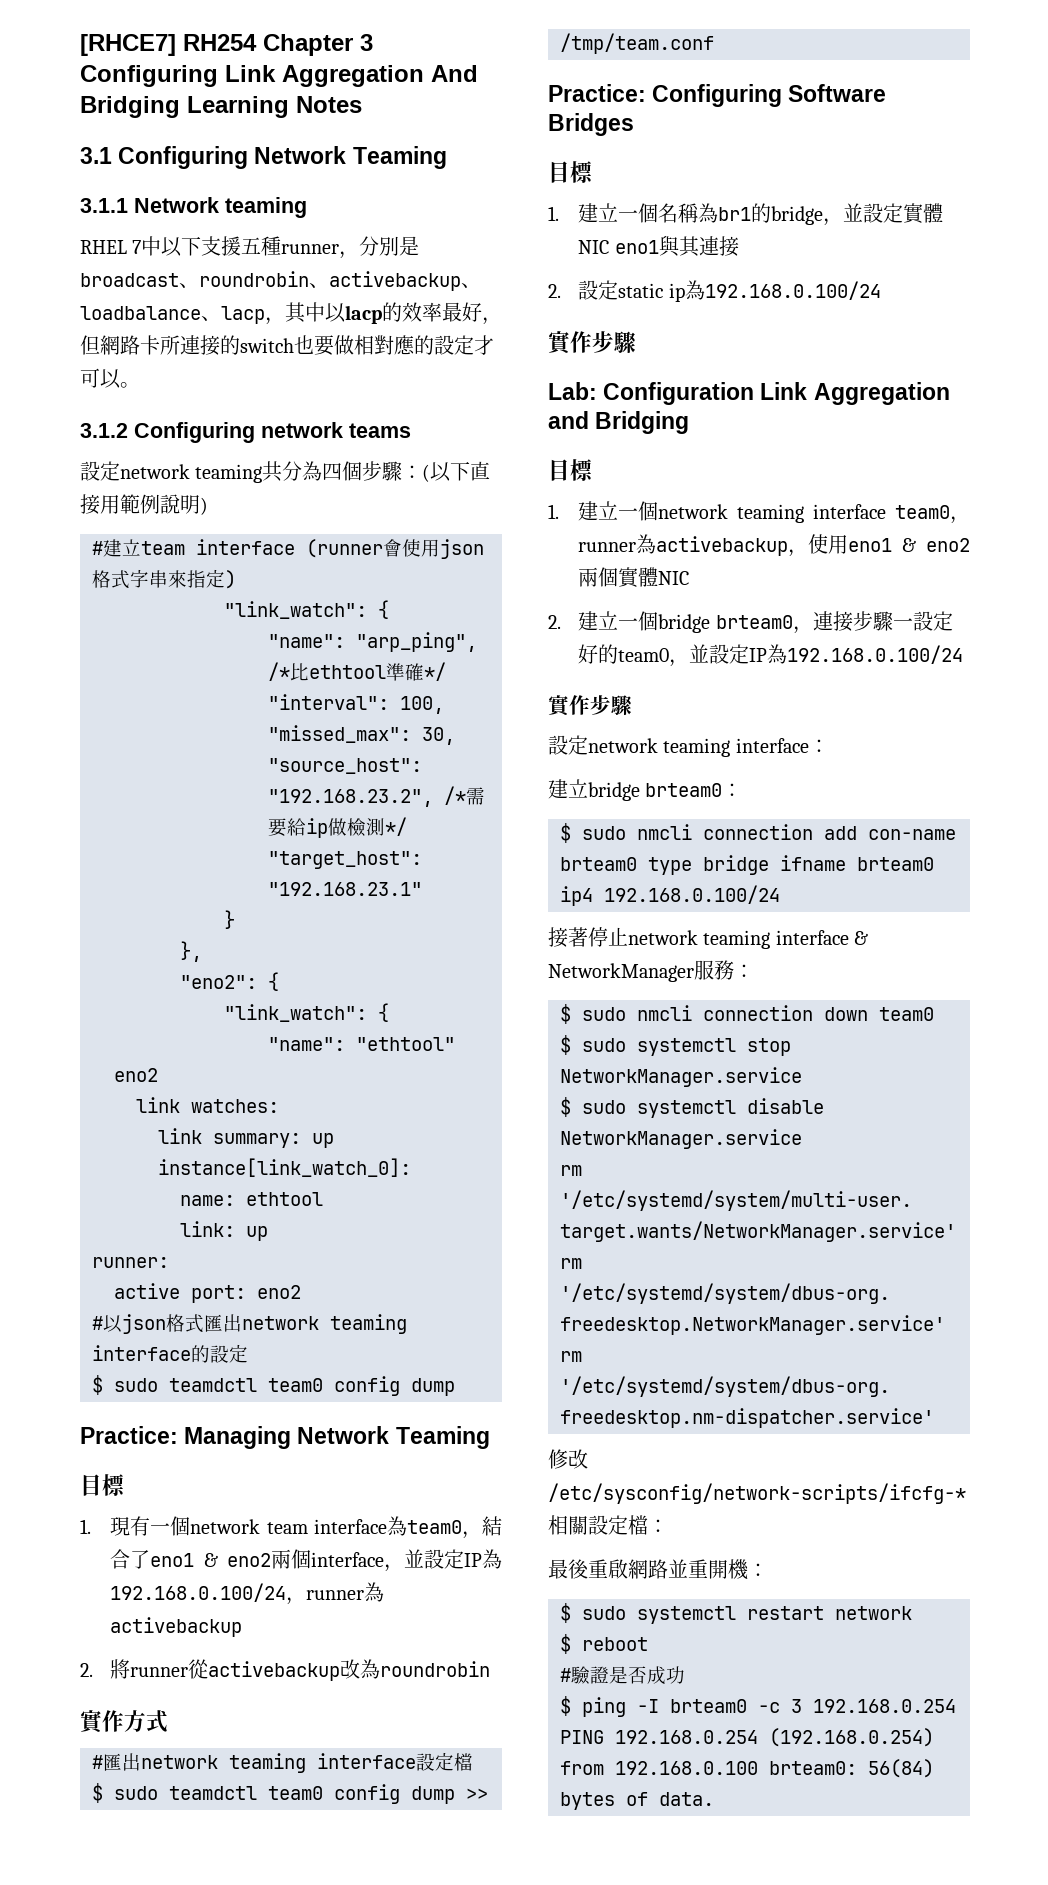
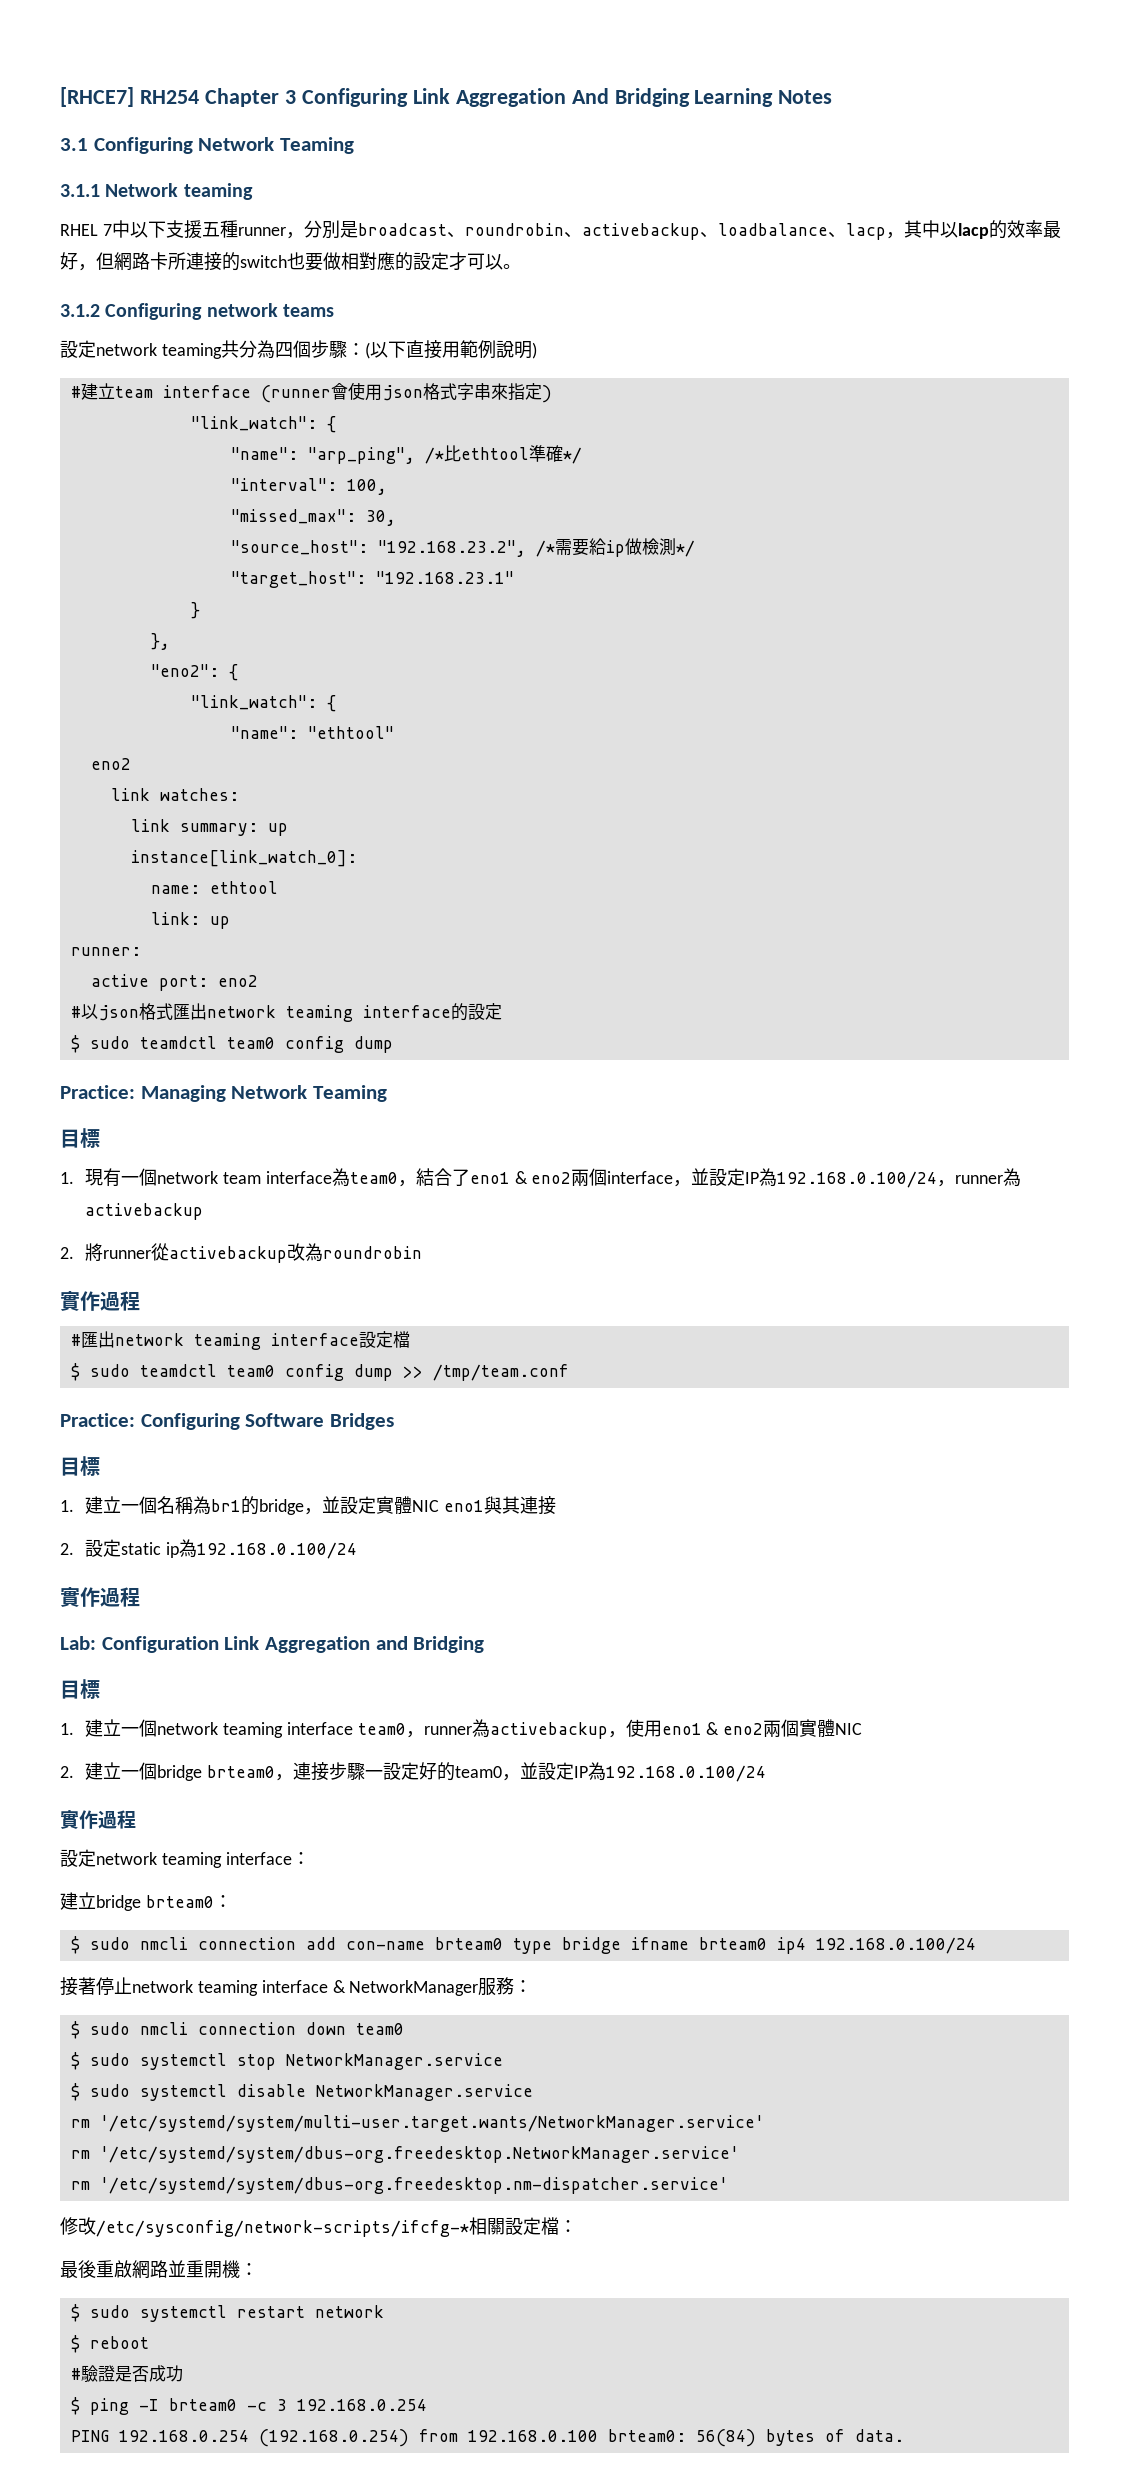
[124,1710,168,1733] 方式 -> [100,1291,140,1311] 過程
[592,331,636,354] 步驟 -> [100,1587,140,1607] 過程
[590,695,632,716] 步驟 -> [98,1810,136,1829] 過程

